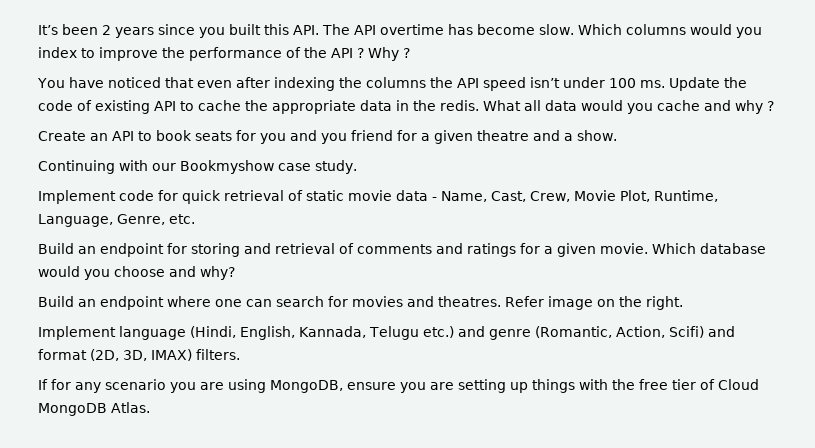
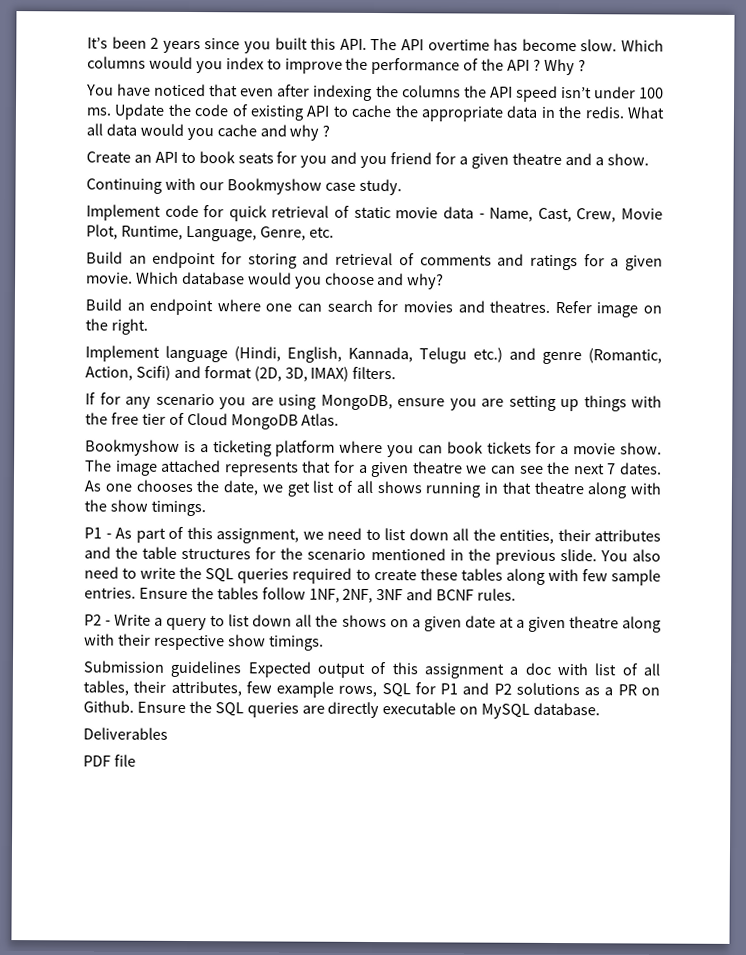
(150, 407) none -> [85,439,663,458] [85,459,663,478] [84,479,661,499] [84,499,206,517] [84,526,661,544] [84,546,662,565] [84,566,661,586] [84,587,517,604] [84,614,661,633] [84,633,324,651] [83,660,660,679] [83,680,660,698] [83,700,601,719] [83,727,168,740] [83,754,136,767] // Bookmyshow is a ticketing platform where you can book tickets for a movie show. The image attached represents that for a given theatre we can see the next 7 dates. As one chooses the date, we get list of all shows running in that theatre along with the show timings. // P1 - As part of this assignment, we need to list down all the entities, their attributes and the table structures for the scenario mentioned in the previous slide. You also need to write the SQL queries required to create these tables along with few sample entries. Ensure the tables follow 1NF, 2NF, 3NF and BCNF rules. // P2 - Write a query to list down all the shows on a given date at a given theatre along with their respective show timings. // Submission guidelines Expected output of this assignment a doc with list of all tables, their attributes, few example rows, SQL for P1 and P2 solutions as a PR on Github. Ensure the SQL queries are directly executable on MySQL database. // Deliverables // PDF file

